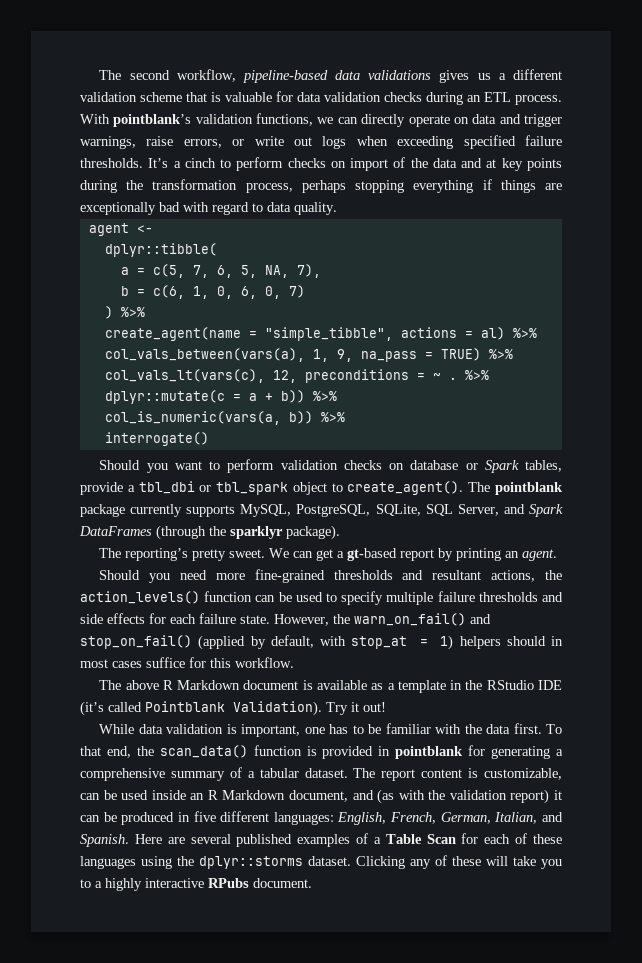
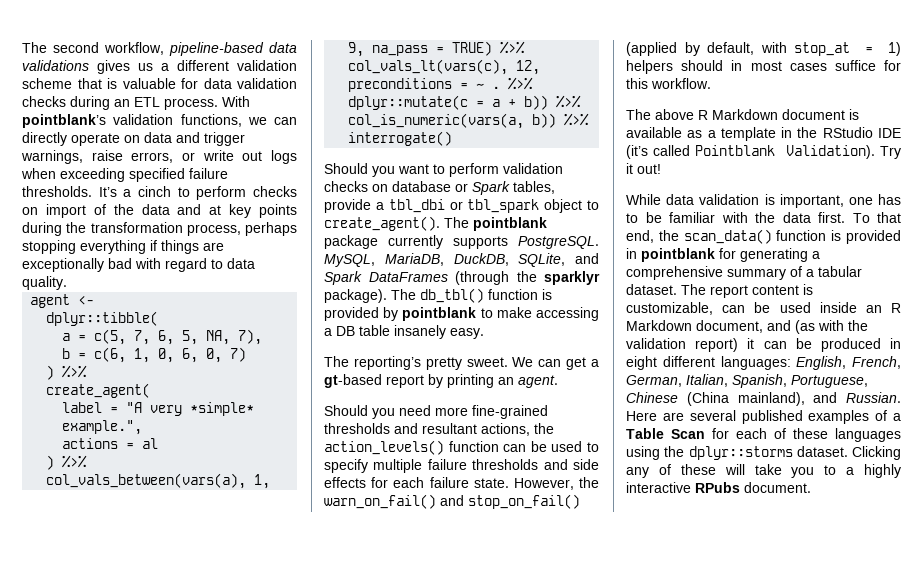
[104,327,505,341] create_agent(name = "simple_tibble", actions = al) -> [46,383,151,398] [62,402,255,416] [62,420,143,435] [62,438,159,449] [46,455,55,470] create_agent( // label = "A very *simple* example.", // actions = al // )
[240,504,499,517] MySQL, PostgreSQL, SQLite, SQL Server, -> [518,236,599,249] [324,253,566,267] PostgreSQL. MySQL, MariaDB, DuckDB, SQLite,
(340, 532) none -> [391,288,552,303] [324,307,599,321] [324,325,484,339] The db_tbl() function is provided by pointblank to make accessing a DB table insanely easy.
[193,811,216,822] five -> [626,356,657,370] eight
[542,812,563,822] [80,834,129,847] and Spanish. -> [732,374,868,388] [626,392,901,406] Spanish, Portuguese, Chinese (China mainland), and Russian.

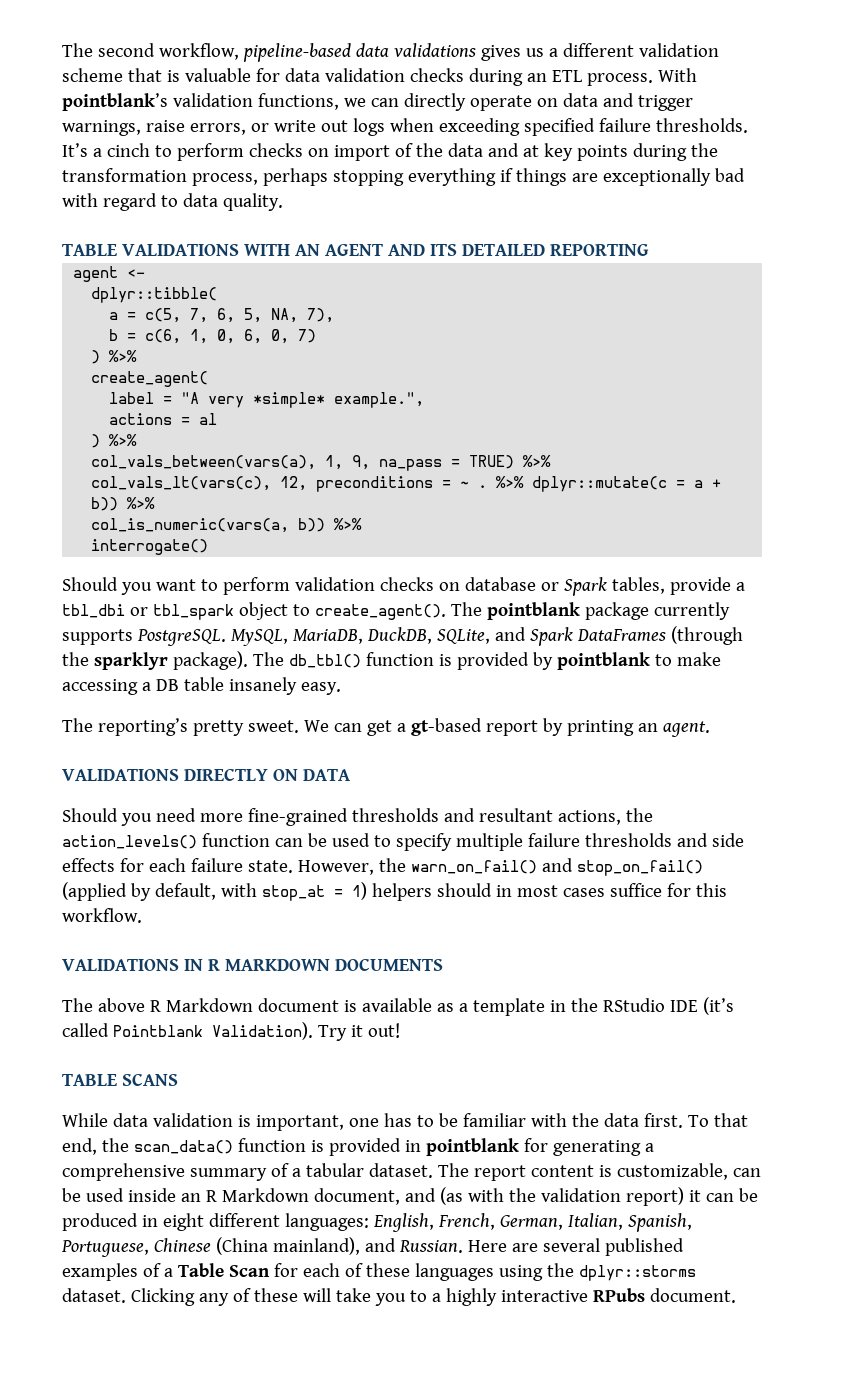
(67, 283) none -> [62,244,649,256] // TABLE VALIDATIONS WITH AN AGENT AND ITS DETAILED REPORTING
(558, 381) none -> [62,768,350,781] // VALIDATIONS DIRECTLY ON DATA
(711, 83) none -> [62,958,443,971] // VALIDATIONS IN R MARKDOWN DOCUMENTS
(661, 169) none -> [62,1073,178,1086] // TABLE SCANS

